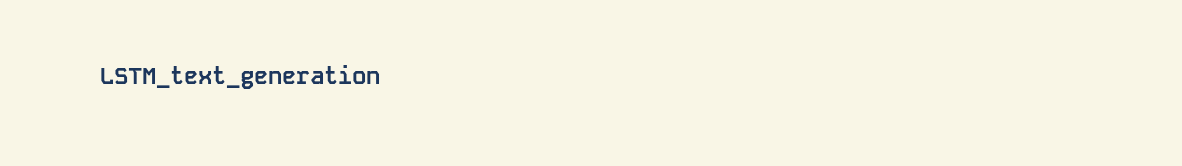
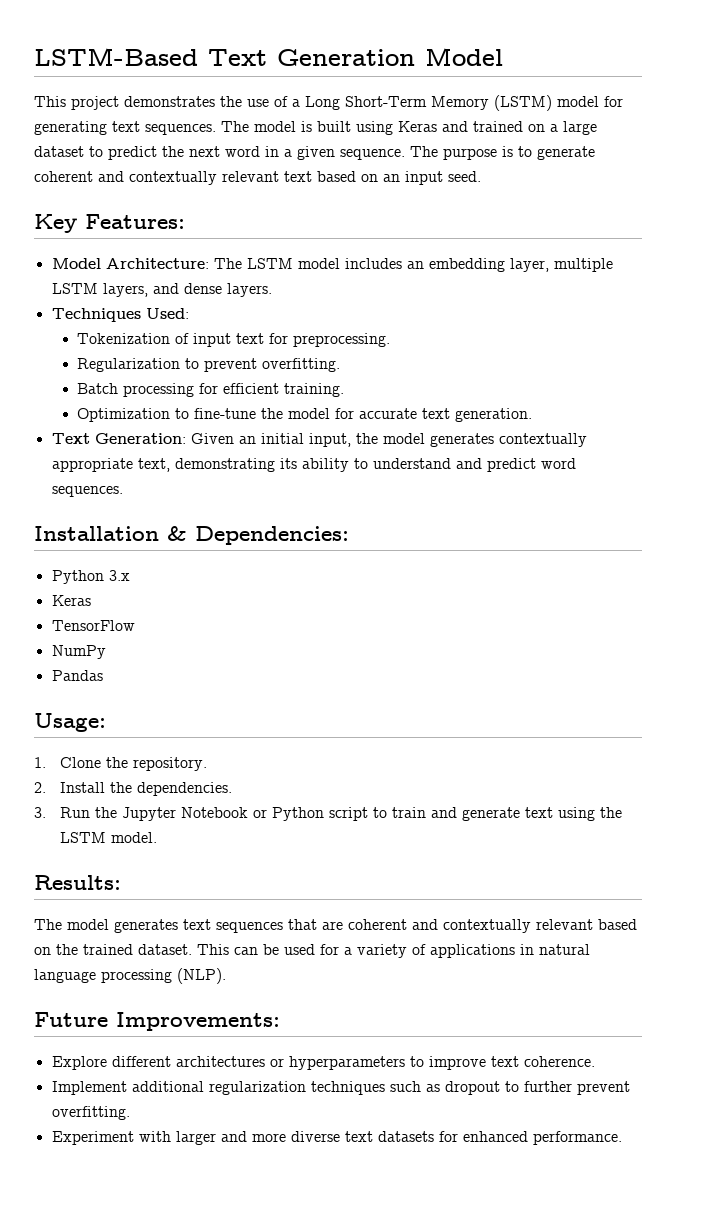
[100,65,380,89] LSTM_text_generation -> [34,48,503,66] [34,95,623,111] [34,121,597,135] [34,146,595,160] [34,171,481,185] [34,214,185,233] [51,258,613,272] [51,283,272,297] [51,308,189,322] [77,333,391,347] [77,358,341,372] [77,383,345,397] [77,408,533,422] [51,433,587,447] [51,458,576,472] [51,486,123,497] [34,526,349,545] [51,570,130,584] [51,595,91,606] [51,620,135,631] [51,645,106,659] [51,670,103,681] [34,713,106,732] [34,757,207,771] [34,782,232,796] [34,807,622,821] [59,832,157,843] [34,875,121,890] [34,919,637,933] [34,944,590,958] [34,968,226,984] [34,1012,280,1031] [51,1056,595,1070] [51,1081,630,1095] [51,1106,130,1120] [51,1131,622,1145] LSTM-Based Text Generation Model // This project demonstrates the use of a Long Short-Term Memory (LSTM) model for generating text sequences. The model is built using Keras and trained on a large dataset to predict the next word in a given sequence. The purpose is to generate coherent and contextually relevant text based on an input seed. // Key Features: // Model Architecture: The LSTM model includes an embedding layer, multiple LSTM layers, and dense layers. // Techniques Used: // Tokenization of input text for preprocessing. // Regularization to prevent overfitting. // Batch processing for efficient training. // Optimization to fine-tune the model for accurate text generation. // Text Generation: Given an initial input, the model generates contextually appropriate text, demonstrating its ability to understand and predict word sequences. // Installation & Dependencies: // Python 3.x // Keras // TensorFlow // NumPy // Pandas // Usage: // 1. Clone the repository. // 2. Install the dependencies. // 3. Run the Jupyter Notebook or Python script to train and generate text using the LSTM model. // Results: // The model generates text sequences that are coherent and contextually relevant based on the trained dataset. This can be used for a variety of applications in natural language processing (NLP). // Future Improvements: // Explore different architectures or hyperparameters to improve text coherence. // Implement additional regularization techniques such as dropout to further prevent overfitting. // Experiment with larger and more diverse text datasets for enhanced performance.

